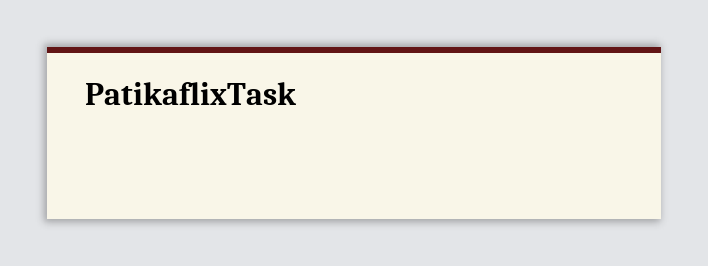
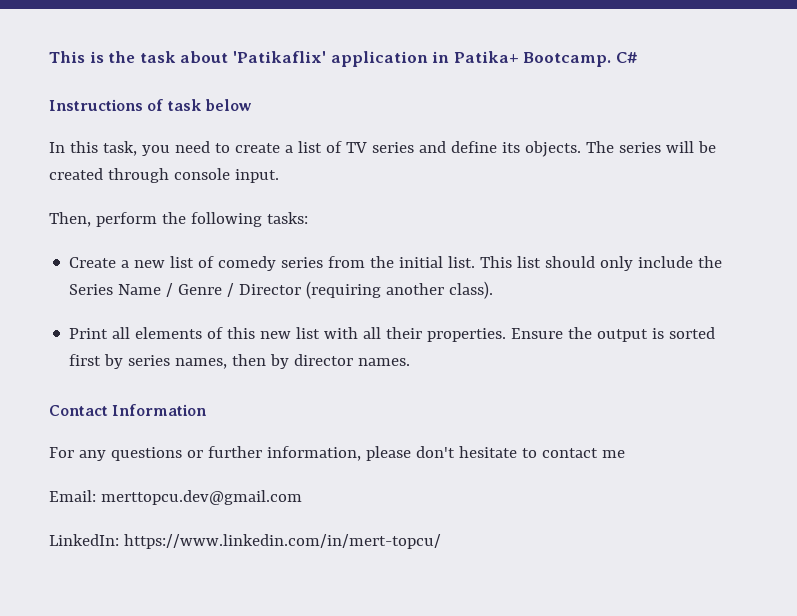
[85,82,297,105] PatikaflixTask -> [49,51,638,67] [49,99,252,111] [49,141,716,157] [49,168,279,183] [49,212,308,227] [69,256,723,271] [69,281,494,299] [69,327,716,342] [69,354,411,369] [49,404,208,416] [49,446,625,461] [49,490,302,505] [49,534,441,549] This is the task about 'Patikaflix' application in Patika+ Bootcamp. C# // Instructions of task below // In this task, you need to create a list of TV series and define its objects. The series will be created through console input. // Then, perform the following tasks: // Create a new list of comedy series from the initial list. This list should only include the Series Name / Genre / Director (requiring another class). // Print all elements of this new list with all their properties. Ensure the output is sorted first by series names, then by director names. // Contact Information // For any questions or further information, please don't hesitate to contact me // Email: merttopcu.dev@gmail.com // LinkedIn: https://www.linkedin.com/in/mert-topcu/

